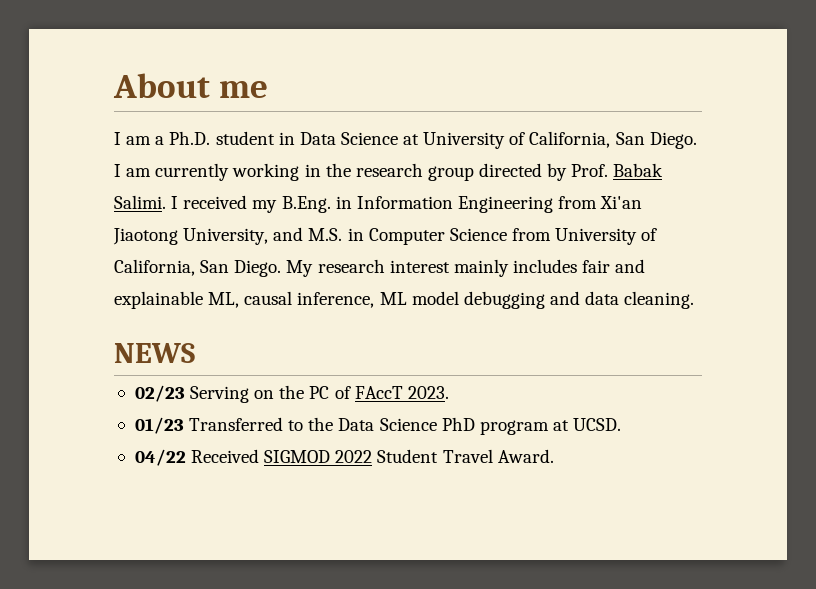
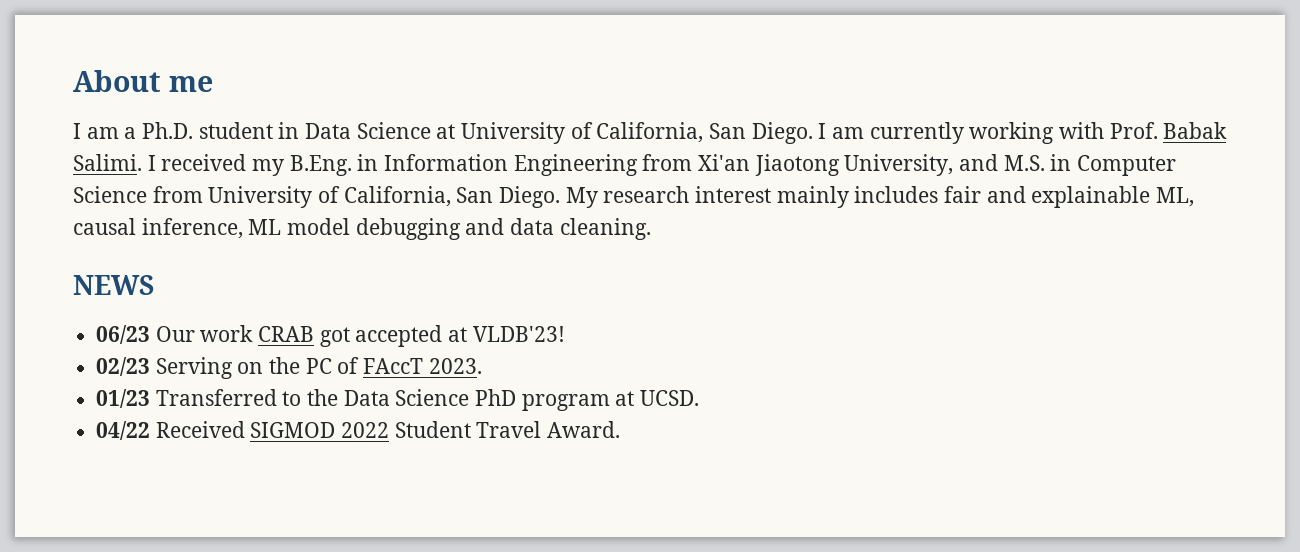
[304,163,568,181] in the research group directed by -> [1059,122,1105,139] with
(195, 353) none -> [96,325,565,347] // 06/23 Our work CRAB got accepted at VLDB'23!

